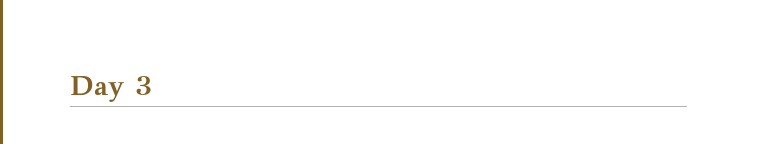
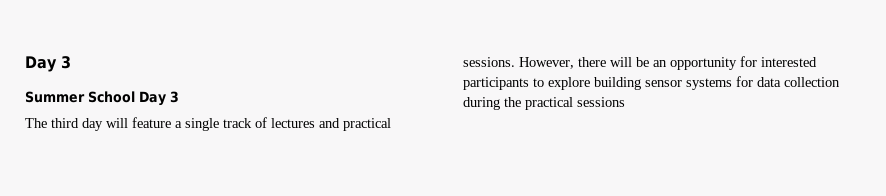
[70,76,152,102] Day 3 -> [25,56,71,72] [25,91,179,106] [25,117,391,131] [463,56,817,70] [463,76,840,90] [463,97,625,110] Day 3 // Summer School Day 3 // The third day will feature a single track of lectures and practical sessions. However, there will be an opportunity for interested participants to explore building sensor systems for data collection during the practical sessions

